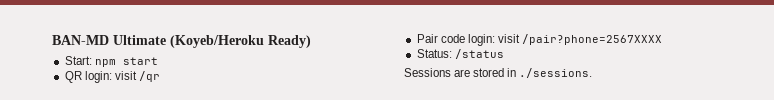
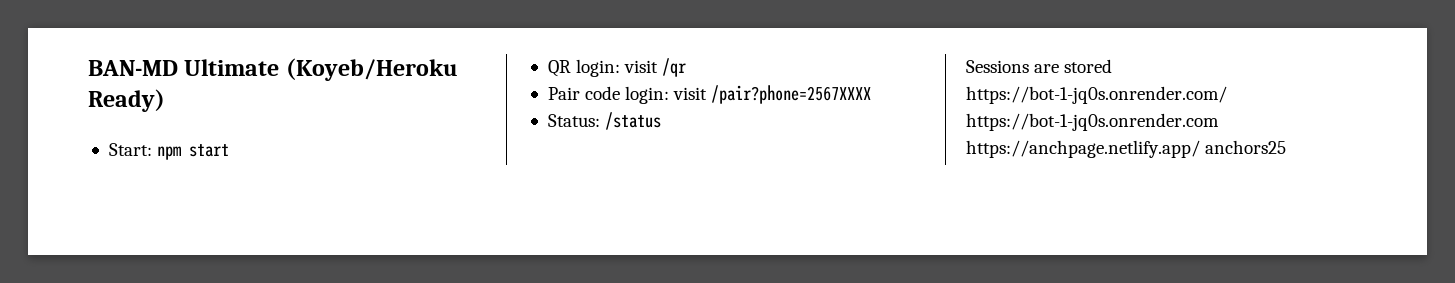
[507,68,593,78] in ./sessions. -> [966,86,1227,104] [966,113,1219,131] [966,140,1287,158] https://bot-1-jq0s.onrender.com/ https://bot-1-jq0s.onrender.com https://anchpage.netlify.app/ anchors25

